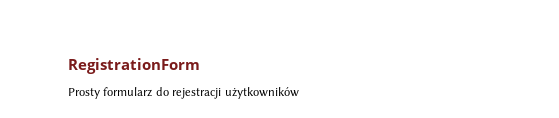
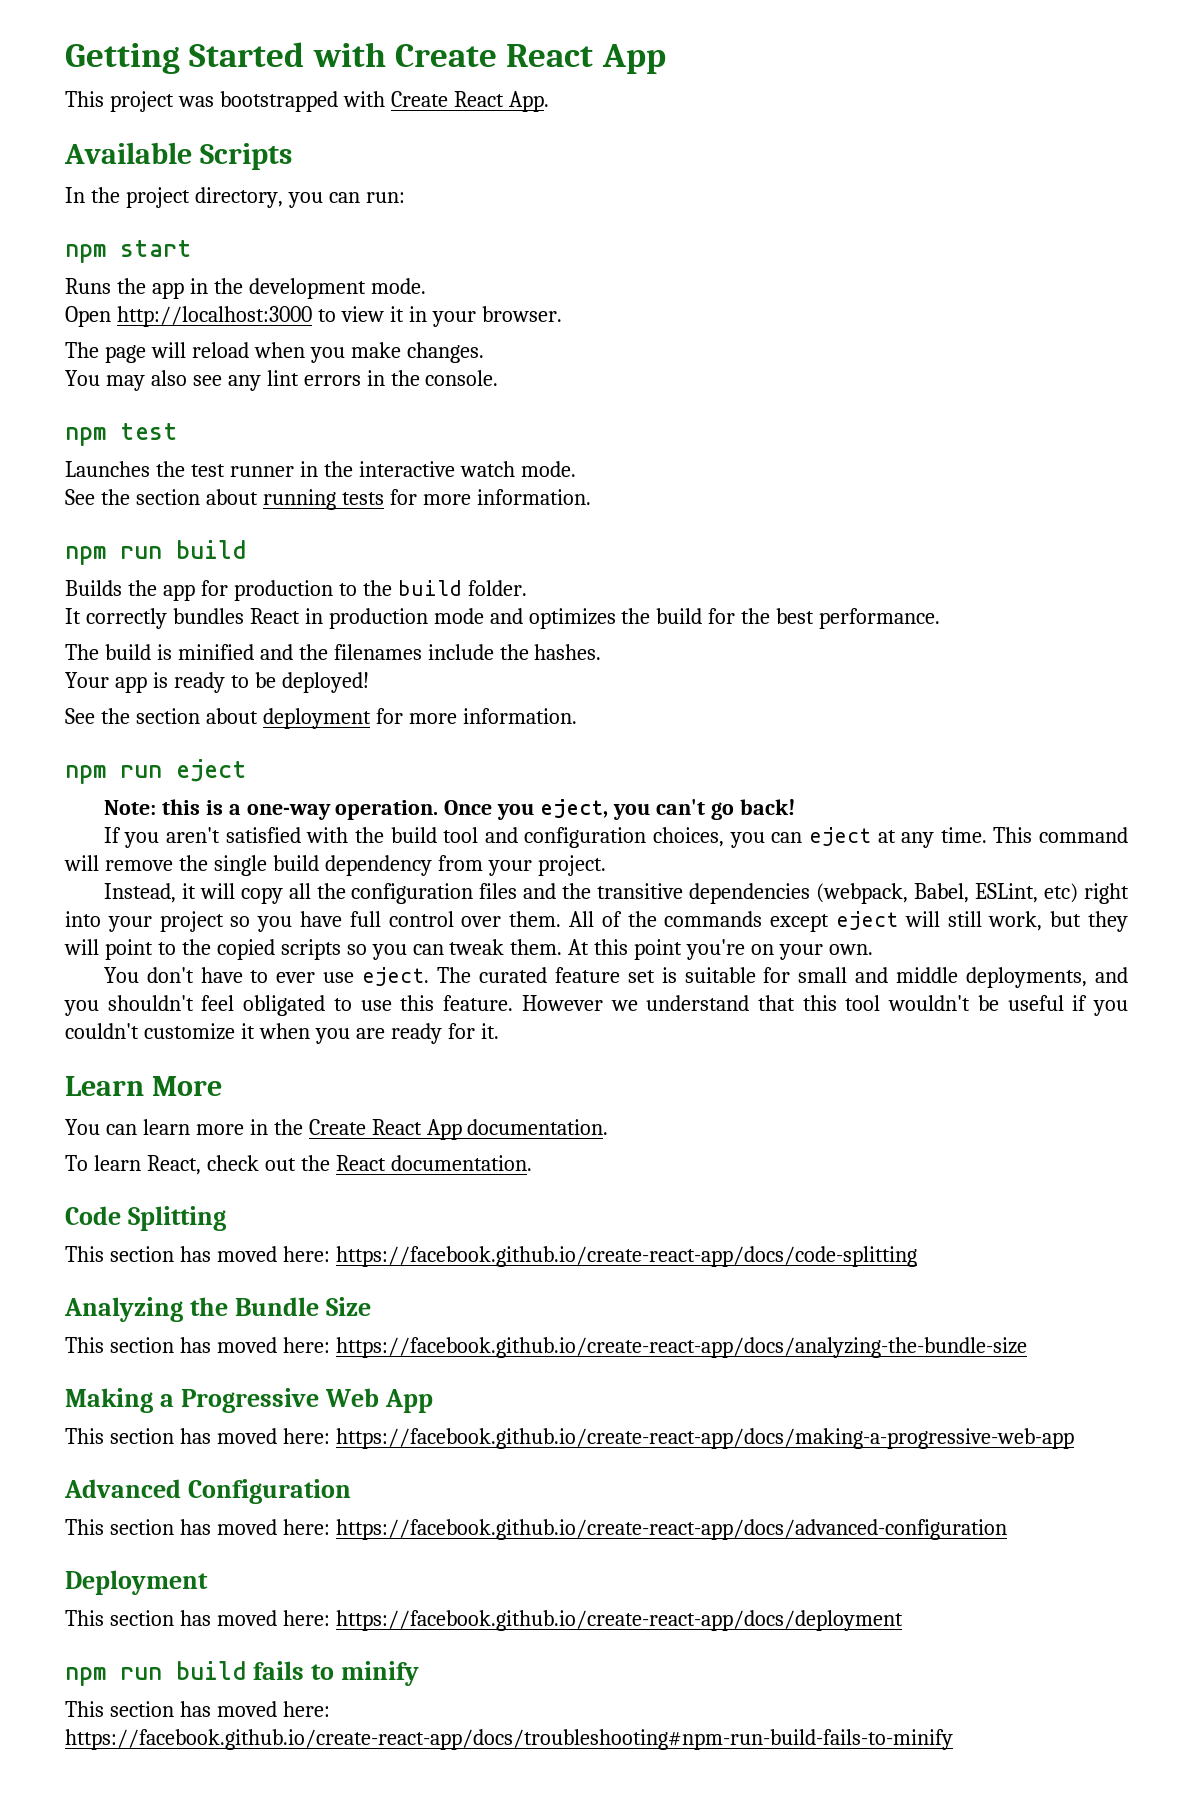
[68,58,200,74] [68,87,299,99] RegistrationForm // Prosty formularz do rejestracji użytkowników -> [65,42,666,74] [65,91,549,112] [64,142,292,170] [65,187,405,208] [65,240,192,263] [65,278,426,299] [65,306,562,327] [65,342,484,363] [65,370,499,391] [65,423,178,446] [65,461,576,477] [65,489,591,510] [65,540,246,565] [65,580,527,601] [65,608,941,629] [65,644,602,660] [65,672,369,693] [65,708,577,729] [65,759,247,784] [103,799,796,820] [103,827,1128,848] [64,855,606,876] [103,883,1130,904] [65,911,1128,932] [64,939,873,960] [103,967,1128,988] [64,995,1128,1016] [65,1023,499,1044] [65,1076,222,1096] [65,1119,609,1140] [65,1155,532,1175] [65,1206,226,1231] [65,1246,917,1267] [64,1297,371,1322] [65,1337,1027,1358] [65,1388,433,1413] [65,1428,1074,1449] [64,1479,351,1504] [65,1519,1007,1540] [65,1570,208,1595] [65,1610,903,1631] [65,1661,419,1686] [65,1701,330,1717] [65,1729,953,1750] Getting Started with Create React App // This project was bootstrapped with Create React App. // Available Scripts // In the project directory, you can run: // npm start // Runs the app in the development mode. // Open http://localhost:3000 to view it in your browser. // The page will reload when you make changes. // You may also see any lint errors in the console. // npm test // Launches the test runner in the interactive watch mode. // See the section about running tests for more information. // npm run build // Builds the app for production to the build folder. // It correctly bundles React in production mode and optimizes the build for the best performance. // The build is minified and the filenames include the hashes. // Your app is ready to be deployed! // See the section about deployment for more information. // npm run eject // Note: this is a one-way operation. Once you eject, you can't go back! // If you aren't satisfied with the build tool and configuration choices, you can eject at any time. This command will remove the single build dependency from your project. // Instead, it will copy all the configuration files and the transitive dependencies (webpack, Babel, ESLint, etc) right into your project so you have full control over them. All of the commands except eject will still work, but they will point to the copied scripts so you can tweak them. At this point you're on your own. // You don't have to ever use eject. The curated feature set is suitable for small and middle deployments, and you shouldn't feel obligated to use this feature. However we understand that this tool wouldn't be useful if you couldn't customize it when you are ready for it. // Learn More // You can learn more in the Create React App documentation. // To learn React, check out the React documentation. // Code Splitting // This section has moved here: https://facebook.github.io/create-react-app/docs/code-splitting // Analyzing the Bundle Size // This section has moved here: https://facebook.github.io/create-react-app/docs/analyzing-the-bundle-size // Making a Progressive Web App // This section has moved here: https://facebook.github.io/create-react-app/docs/making-a-progressive-web-app // Advanced Configuration // This section has moved here: https://facebook.github.io/create-react-app/docs/advanced-configuration // Deployment // This section has moved here: https://facebook.github.io/create-react-app/docs/deployment // npm run build fails to minify // This section has moved here: https://facebook.github.io/create-react-app/docs/troubleshooting#npm-run-build-fails-to-minify

